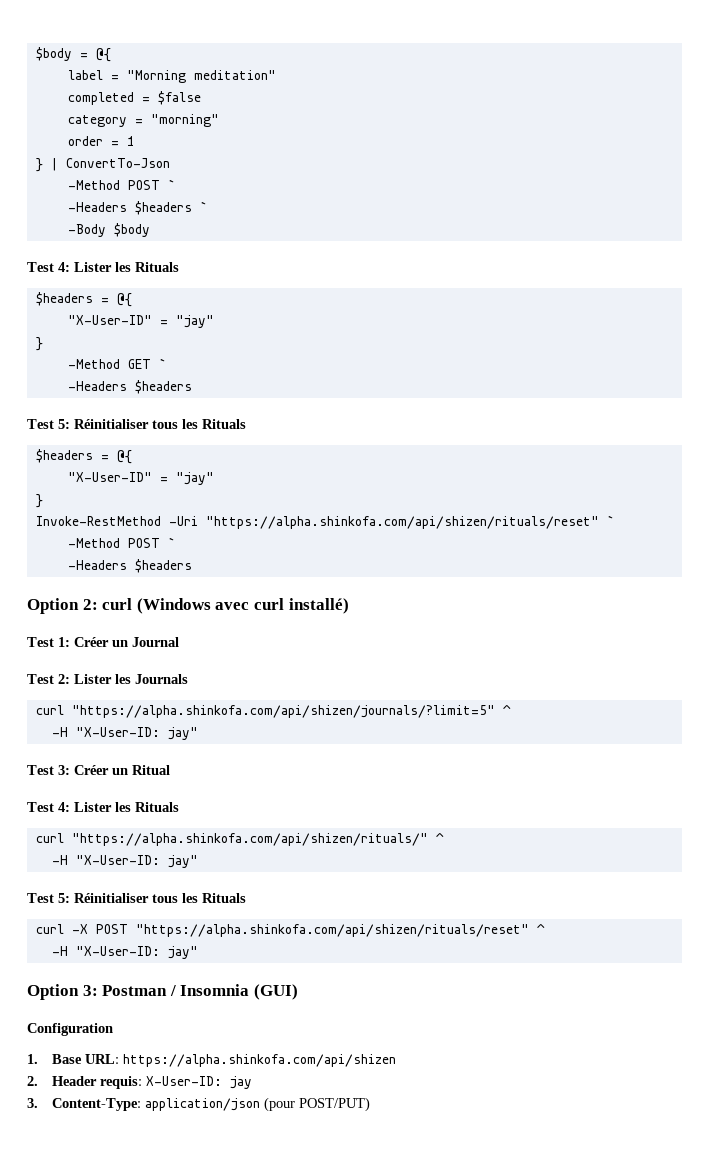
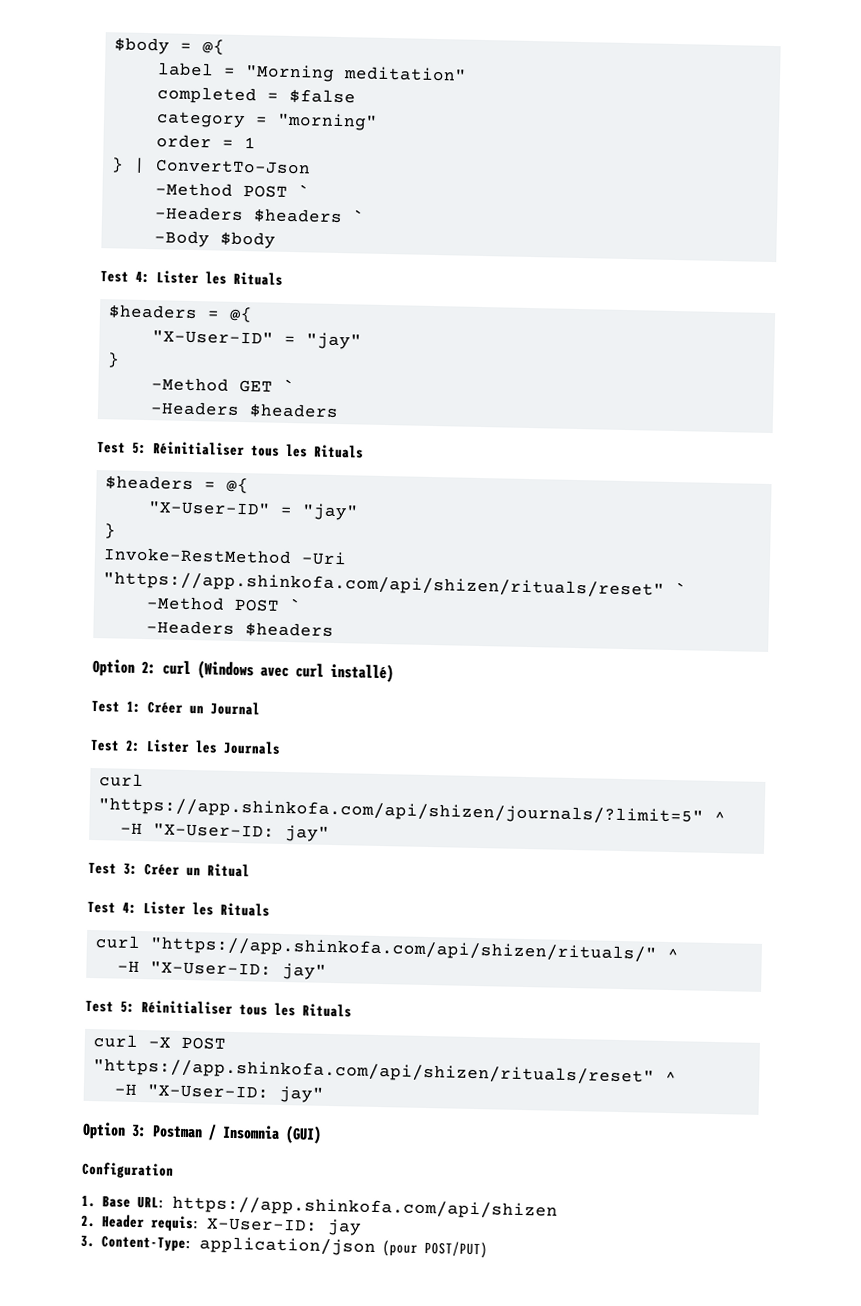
[205,516,599,529] "https://alpha.shinkofa.com/api/shizen/rituals/reset" -> [102,571,665,599] "https://app.shinkofa.com/api/shizen/rituals/reset"
[71,705,495,718] "https://alpha.shinkofa.com/api/shizen/journals/?limit=5" -> [97,797,704,826] "https://app.shinkofa.com/api/shizen/journals/?limit=5"
[71,833,428,846] "https://alpha.shinkofa.com/api/shizen/rituals/" -> [149,936,657,963] "https://app.shinkofa.com/api/shizen/rituals/"
[135,924,529,937] "https://alpha.shinkofa.com/api/shizen/rituals/reset" -> [92,1058,655,1086] "https://app.shinkofa.com/api/shizen/rituals/reset"
[122,1054,396,1067] https://alpha.shinkofa.com/api/shizen -> [172,1195,559,1220] https://app.shinkofa.com/api/shizen

